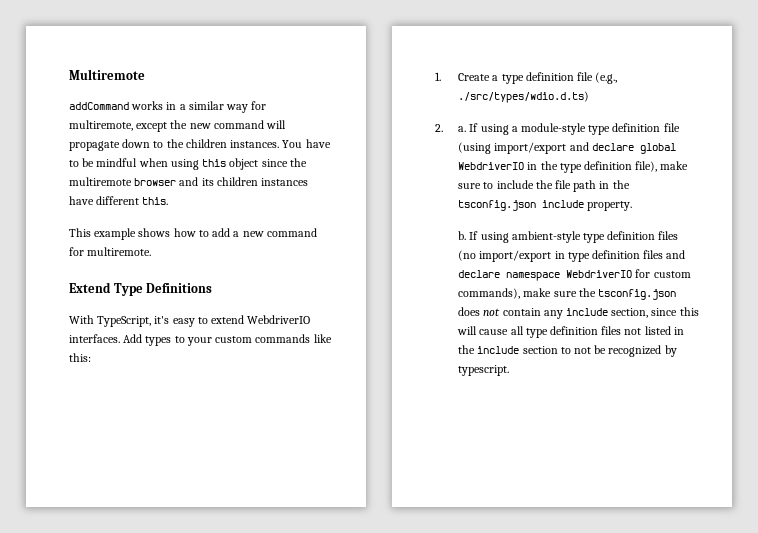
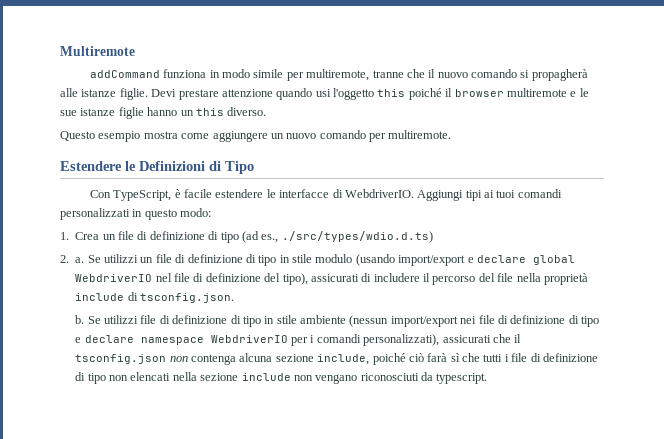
[131,101,267,113] [69,120,287,132] [69,139,331,151] [69,158,307,170] [69,177,309,186] [69,196,169,205] [69,228,317,240] [69,247,152,256] [69,282,213,296] [69,315,311,327] [69,334,332,346] [69,353,91,362] [435,72,618,84] [458,91,590,103] [435,123,680,135] [458,142,676,154] [458,161,689,173] [458,180,630,192] [458,200,633,211] [458,231,679,243] [458,250,686,262] [458,269,691,281] [458,288,677,300] [458,307,699,319] [457,326,684,338] [458,345,677,357] works in a similar way for multiremote, except the new command will propagate down to the children instances. You have to be mindful when using this object since the multiremote browser and its children instances have different this. // This example shows how to add a new command for multiremote. // Extend Type Definitions // With TypeScript, it's easy to extend WebdriverIO interfaces. Add types to your custom commands like this: // 1. Create a type definition file (e.g., ./src/types/wdio.d.ts) // 2. a. If using a module-style type definition file (using import/export and declare global WebdriverIO in the type definition file), make sure to include the file path in the tsconfig.json include property. // b. If using ambient-style type definition files (no import/export in type definition files and declare namespace WebdriverIO for custom commands), make sure the tsconfig.json does not contain any include section, since this will cause all type definition files not listed in the include section to not be recognized by -> [163,69,588,81] [60,88,589,100] [60,107,267,119] [60,130,452,142] [60,161,254,174] [89,189,562,201] [60,208,212,220] [60,231,433,243] [60,254,575,266] [75,273,588,285] [75,292,235,303] [75,315,600,327] [75,334,522,346] [75,353,598,365] [75,372,434,384] funziona in modo simile per multiremote, tranne che il nuovo comando si propagherà alle istanze figlie. Devi prestare attenzione quando usi l'oggetto this poiché il browser multiremote e le sue istanze figlie hanno un this diverso. // Questo esempio mostra come aggiungere un nuovo comando per multiremote. // Estendere le Definizioni di Tipo // Con TypeScript, è facile estendere le interfacce di WebdriverIO. Aggiungi tipi ai tuoi comandi personalizzati in questo modo: // 1. Crea un file di definizione di tipo (ad es., ./src/types/wdio.d.ts) // 2. a. Se utilizzi un file di definizione di tipo in stile modulo (usando import/export e declare global WebdriverIO nel file di definizione del tipo), assicurati di includere il percorso del file nella proprietà include di tsconfig.json. // b. Se utilizzi file di definizione di tipo in stile ambiente (nessun import/export nei file di definizione di tipo e declare namespace WebdriverIO per i comandi personalizzati), assicurati che il tsconfig.json non contenga alcuna sezione include, poiché ciò farà sì che tutti i file di definizione di tipo non elencati nella sezione include non vengano riconosciuti da

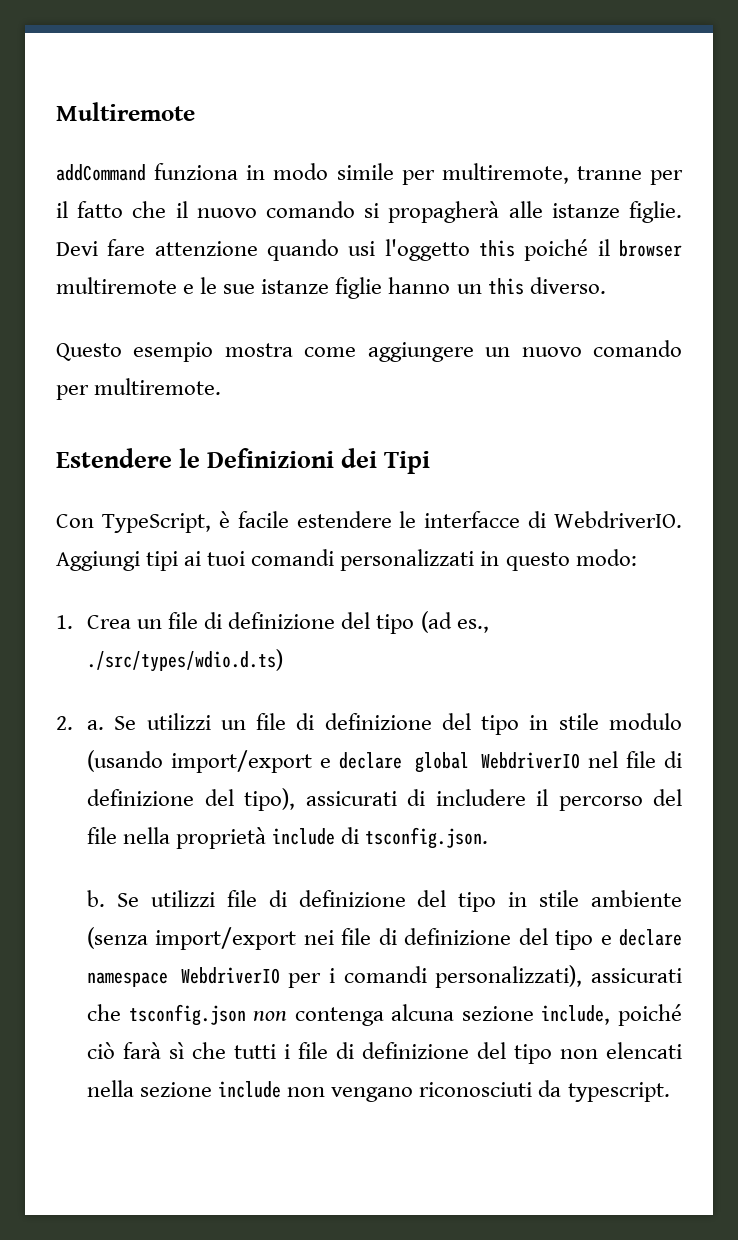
(404, 74) none -> [650,170,683,185] [56,201,124,218] per il fatto
[178,89,219,100] prestare -> [107,239,146,256] fare
[209,161,254,174] di Tipo -> [341,448,431,474] dei Tipi
[208,231,219,240] di -> [341,612,371,629] del
[245,254,256,263] di -> [441,713,471,730] del
[230,315,241,324] di -> [417,890,447,907] del
[349,315,389,327] (nessun -> [86,927,148,949] (senza
[568,315,579,324] di -> [518,928,548,945] del
[514,334,522,343] il -> (121, 1012) none
[75,372,86,381] di -> [476,1042,506,1059] del

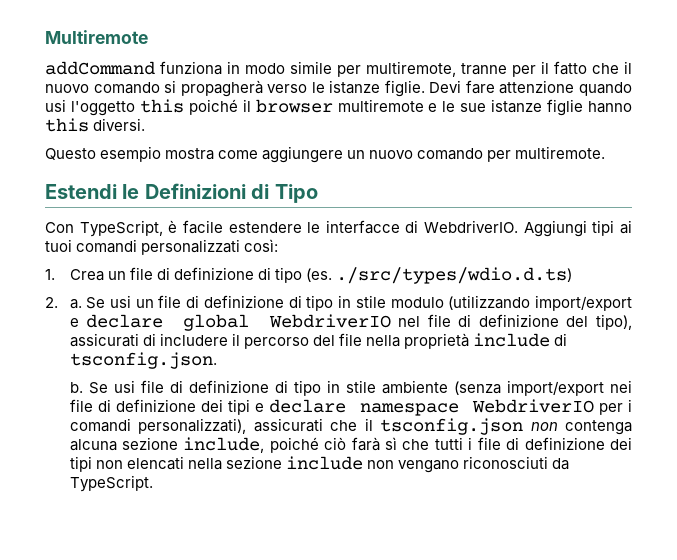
[508,201,543,218] alle -> [267,82,325,93] verso le
[456,277,606,295] un this diverso. -> [45,118,146,132] this diversi.
[56,448,172,468] Estendere -> [45,184,117,199] Estendi
[341,448,431,474] dei Tipi -> [251,184,318,203] di Tipo
[480,549,637,571] in questo modo: -> [244,239,279,252] così:
[341,611,489,634] del tipo (ad es., -> [257,267,332,283] di tipo (es.
[146,713,471,730] utilizzi un file di definizione del -> [110,295,302,308] usi un file di definizione di
[86,750,163,772] (usando -> [448,295,531,310] (utilizzando
[150,890,447,907] utilizzi file di definizione del -> [113,380,288,393] usi file di definizione di
[518,928,594,950] del tipo -> [200,399,250,415] dei tipi
(121, 1012) none -> [364,418,373,431] il
[476,1042,552,1064] del tipo -> [610,437,632,450] [69,456,92,472] dei tipi
[567,1082,670,1102] typescript. -> [69,475,153,492] TypeScript.

